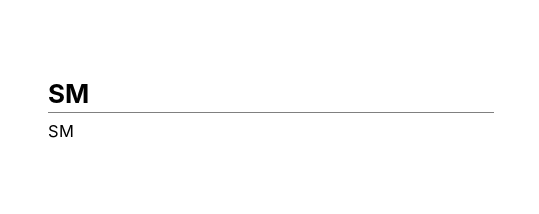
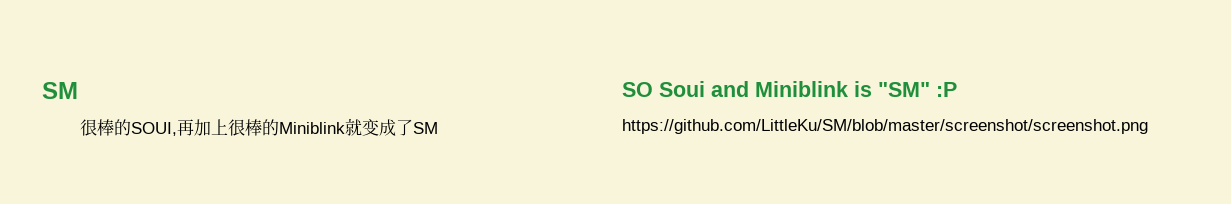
[48,84,89,103] [48,125,74,138] SM // SM -> [42,82,78,99] [79,118,438,136] [622,81,957,97] [622,119,1148,134] SM // 很棒的SOUI,再加上很棒的Miniblink就变成了SM // SO Soui and Miniblink is "SM" :P // https://github.com/LittleKu/SM/blob/master/screenshot/screenshot.png

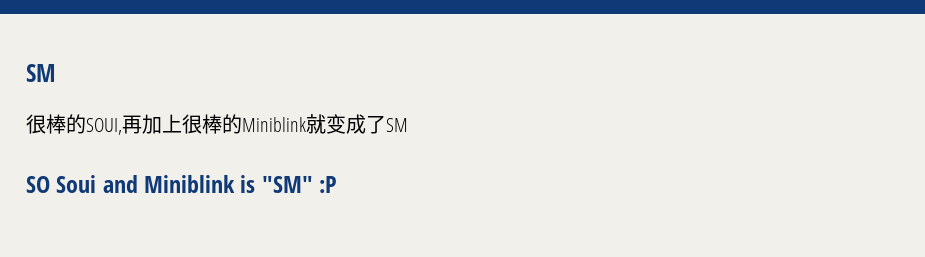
[622,119,1148,134] // https://github.com/LittleKu/SM/blob/master/screenshot/screenshot.png -> (338, 184) none

